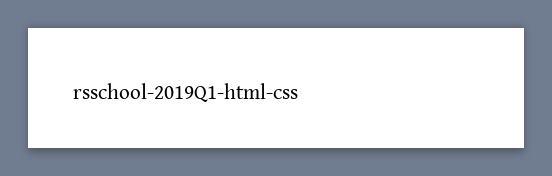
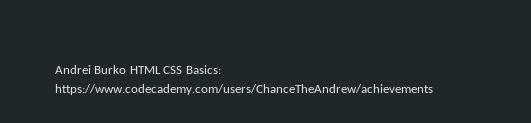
[73,83,298,102] rsschool-2019Q1-html-css -> [55,65,221,74] [55,84,433,95] Andrei Burko HTML CSS Basics: https://www.codecademy.com/users/ChanceTheAndrew/achievements

